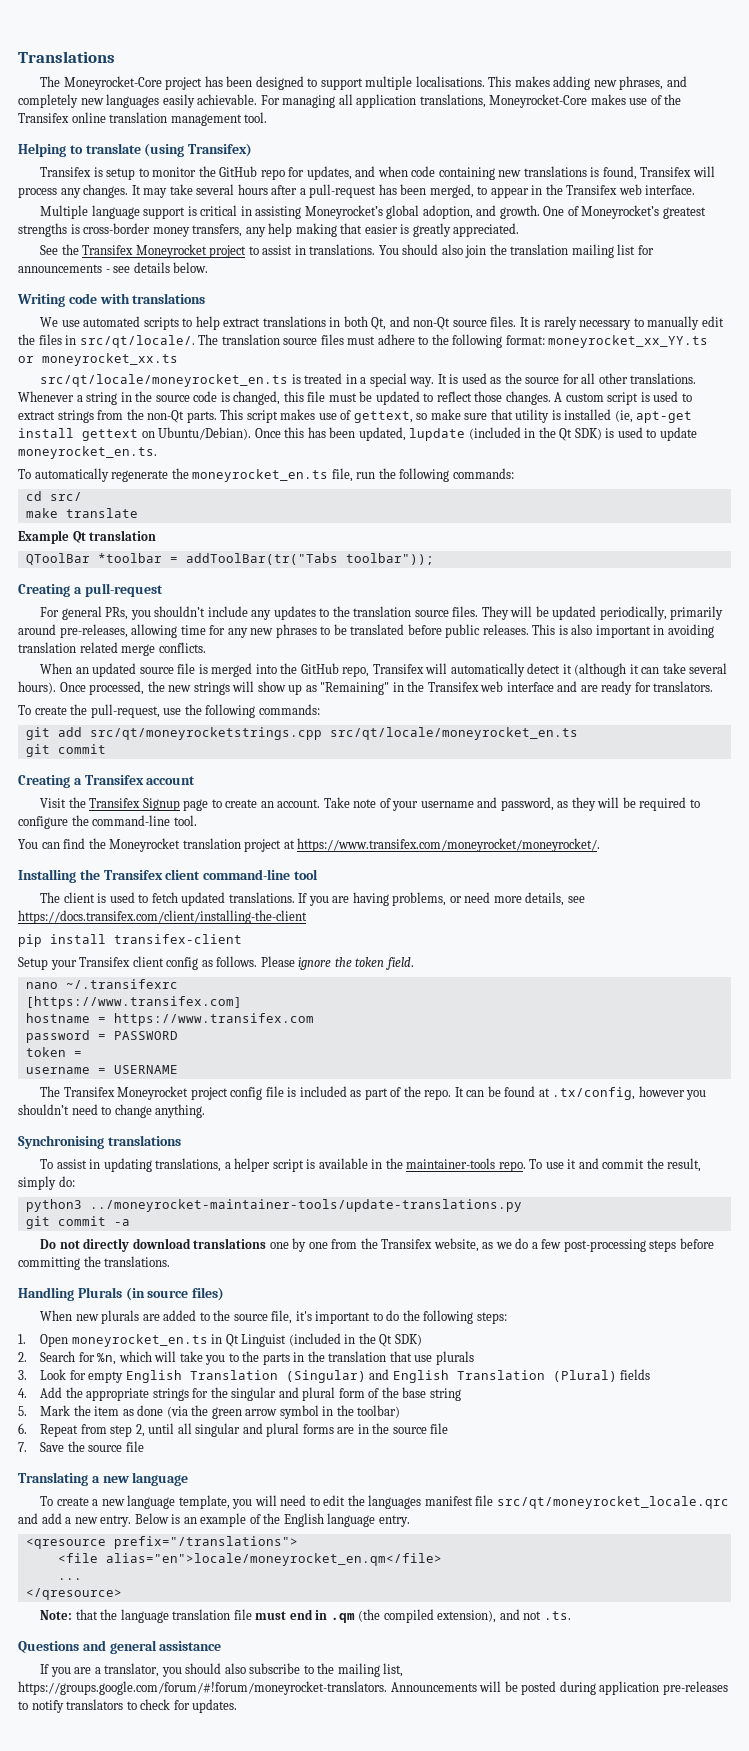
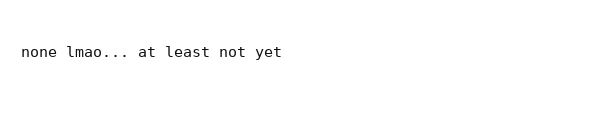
[18,51,115,63] [40,76,687,90] [18,94,682,108] [18,112,268,126] [18,143,253,157] [40,166,715,180] [18,184,696,198] [40,205,706,219] [18,223,520,237] [40,244,654,258] [18,262,209,273] [17,293,206,307] [40,316,724,330] [18,334,709,348] [18,353,178,366] [40,373,697,387] [18,391,692,405] [18,409,693,423] [18,427,697,441] [18,446,157,459] [18,468,514,482] [25,491,82,501] [25,508,138,518] [18,530,157,544] [25,553,434,565] [18,583,163,597] [40,606,724,620] [18,624,714,638] [18,642,206,656] [40,663,728,677] [18,681,714,695] [18,704,320,718] [25,727,578,740] [25,744,106,757] [18,775,196,788] [40,797,700,811] [18,815,197,829] [18,838,601,852] [18,869,318,883] [40,892,585,906] [18,910,307,924] [18,934,242,947] [18,956,414,970] [25,979,178,989] [25,996,242,1009] [25,1013,314,1026] [25,1030,178,1043] [25,1047,82,1057] [25,1065,178,1074] [40,1086,707,1100] [18,1104,206,1118] [18,1135,181,1149] [40,1158,702,1172] [18,1176,75,1190] [25,1199,522,1212] [25,1216,130,1229] [40,1238,714,1252] [18,1256,171,1270] [18,1287,225,1301] [40,1310,507,1324] [18,1333,422,1347] [18,1351,474,1365] [18,1369,651,1383] [18,1387,461,1401] [18,1405,401,1419] [18,1423,449,1437] [18,1441,144,1452] [18,1472,189,1486] [40,1495,729,1509] [18,1513,410,1527] [25,1536,298,1549] [57,1553,442,1566] [57,1578,82,1580] [25,1588,122,1600] [40,1609,571,1623] [18,1640,222,1654] [40,1663,404,1677] [18,1681,728,1695] [18,1699,238,1713] Translations // The Moneyrocket-Core project has been designed to support multiple localisations. This makes adding new phrases, and completely new languages easily achievable. For managing all application translations, Moneyrocket-Core makes use of the Transifex online translation management tool. // Helping to translate (using Transifex) // Transifex is setup to monitor the GitHub repo for updates, and when code containing new translations is found, Transifex will process any changes. It may take several hours after a pull-request has been merged, to appear in the Transifex web interface. // Multiple language support is critical in assisting Moneyrocket’s global adoption, and growth. One of Moneyrocket’s greatest strengths is cross-border money transfers, any help making that easier is greatly appreciated. // See the Transifex Moneyrocket project to assist in translations. You should also join the translation mailing list for announcements - see details below. // Writing code with translations // We use automated scripts to help extract translations in both Qt, and non-Qt source files. It is rarely necessary to manually edit the files in src/qt/locale/. The translation source files must adhere to the following format: moneyrocket_xx_YY.ts or moneyrocket_xx.ts // src/qt/locale/moneyrocket_en.ts is treated in a special way. It is used as the source for all other translations. Whenever a string in the source code is changed, this file must be updated to reflect those changes. A custom script is used to extract strings from the non-Qt parts. This script makes use of gettext, so make sure that utility is installed (ie, apt-get install gettext on Ubuntu/Debian). Once this has been updated, lupdate (included in the Qt SDK) is used to update moneyrocket_en.ts. // To automatically regenerate the moneyrocket_en.ts file, run the following commands: // cd src/ // make translate // Example Qt translation // QToolBar *toolbar = addToolBar(tr("Tabs toolbar")); // Creating a pull-request // For general PRs, you shouldn’t include any updates to the translation source files. They will be updated periodically, primarily around pre-releases, allowing time for any new phrases to be translated before public releases. This is also important in avoiding translation related merge conflicts. // When an updated source file is merged into the GitHub repo, Transifex will automatically detect it (although it can take several hours). Once processed, the new strings will show up as "Remaining" in the Transifex web interface and are ready for translators. // To create the pull-request, use the following commands: // git add src/qt/moneyrocketstrings.cpp src/qt/locale/moneyrocket_en.ts // git commit // Creating a Transifex account // Visit the Transifex Signup page to create an account. Take note of your username and password, as they will be required to configure the command-line tool. // You can find the Moneyrocket translation project at https://www.transifex.com/moneyrocket/moneyrocket/. // Installing the Transifex client command-line tool // The client is used to fetch updated translations. If you are having problems, or need more details, see https://docs.transifex.com/client/installing-the-client // pip install transifex-client // Setup your Transifex client config as follows. Please ignore the token field. // nano ~/.transifexrc // [https://www.transifex.com] // hostname = https://www.transifex.com // password = PASSWORD // token = // username = USERNAME // The Transifex Moneyrocket project config file is included as part of the repo. It can be found at .tx/config, however you shouldn’t need to change anything. // Synchronising translations // To assist in updating translations, a helper script is available in the maintainer-tools repo. To use it and commit the result, simply do: // python3 ../moneyrocket-maintainer-tools/update-translations.py // git commit -a // Do not directly download translations one by one from the Transifex website, as we do a few post-processing steps before committing the translations. // Handling Plurals (in source files) // When new plurals are added to the source file, it's important to do the following steps: // 1. Open moneyrocket_en.ts in Qt Linguist (included in the Qt SDK) // 2. Search for %n, which will take you to the parts in the translation that use plurals // 3. Look for empty English Translation (Singular) and English Translation (Plural) fields // 4. Add the appropriate strings for the singular and plural form of the base string // 5. Mark the item as done (via the green arrow symbol in the toolbar) // 6. Repeat from step 2, until all singular and plural forms are in the source file // 7. Save the source file // Translating a new language // To create a new language template, you will need to edit the languages manifest file src/qt/moneyrocket_locale.qrc and add a new entry. Below is an example of the English language entry. // <qresource prefix="/translations"> // <file alias="en">locale/moneyrocket_en.qm</file> // ... // </qresource> // Note: that the language translation file must end in .qm (the compiled extension), and not .ts. // Questions and general assistance // If you are a translator, you should also subscribe to the mailing list, https://groups.google.com/forum/#!forum/moneyrocket-translators. Announcements will be posted during application pre-releases to notify translators to check for updates. -> [21,46,282,60] none lmao... at least not yet

